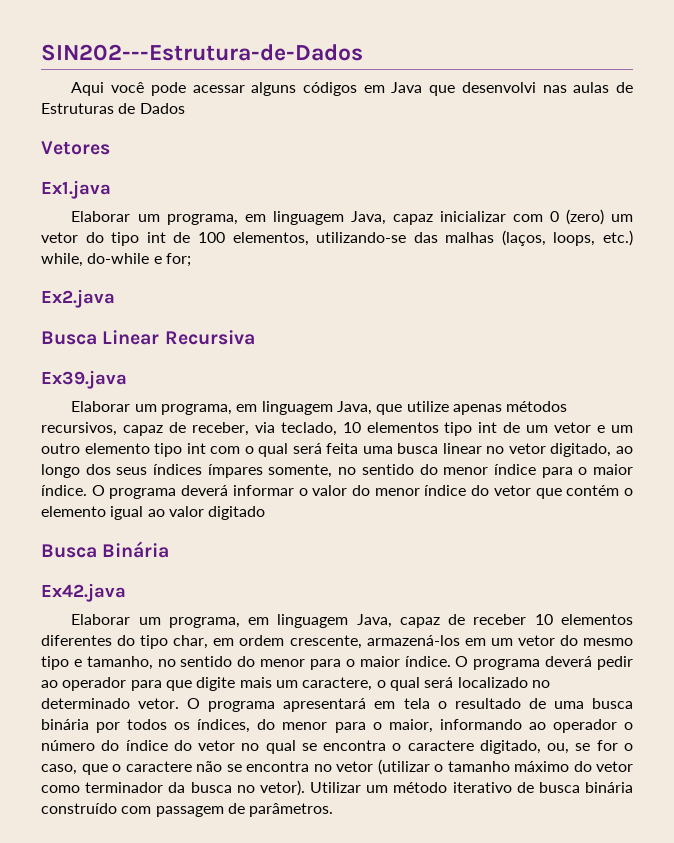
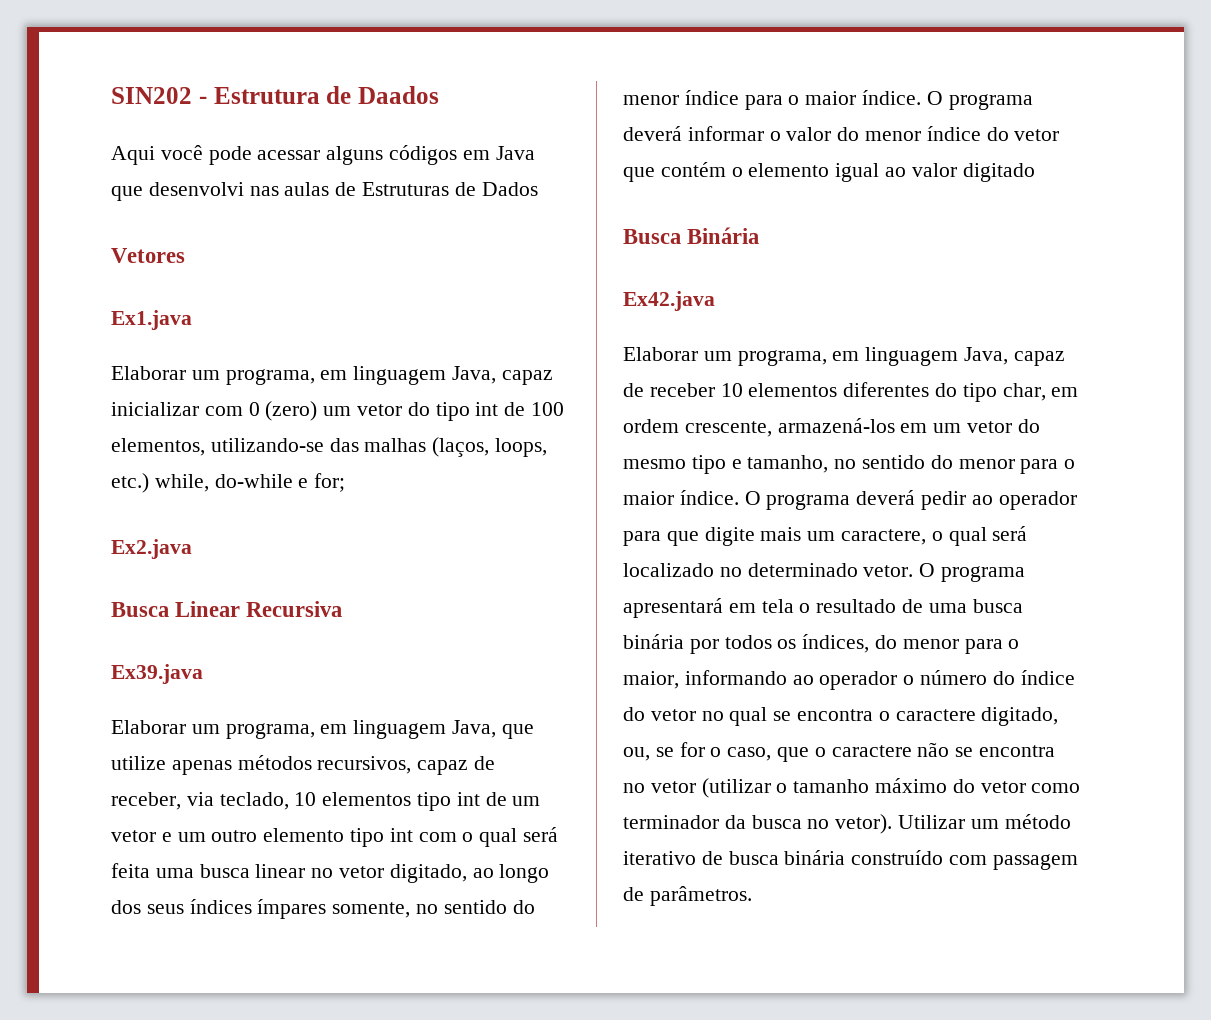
[41,44,363,61] SIN202---Estrutura-de-Dados -> [111,86,439,104] SIN202 - Estrutura de Daados

